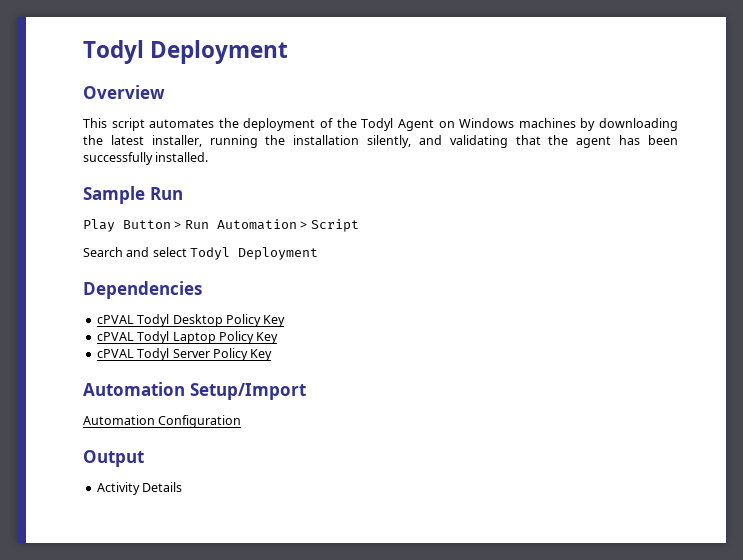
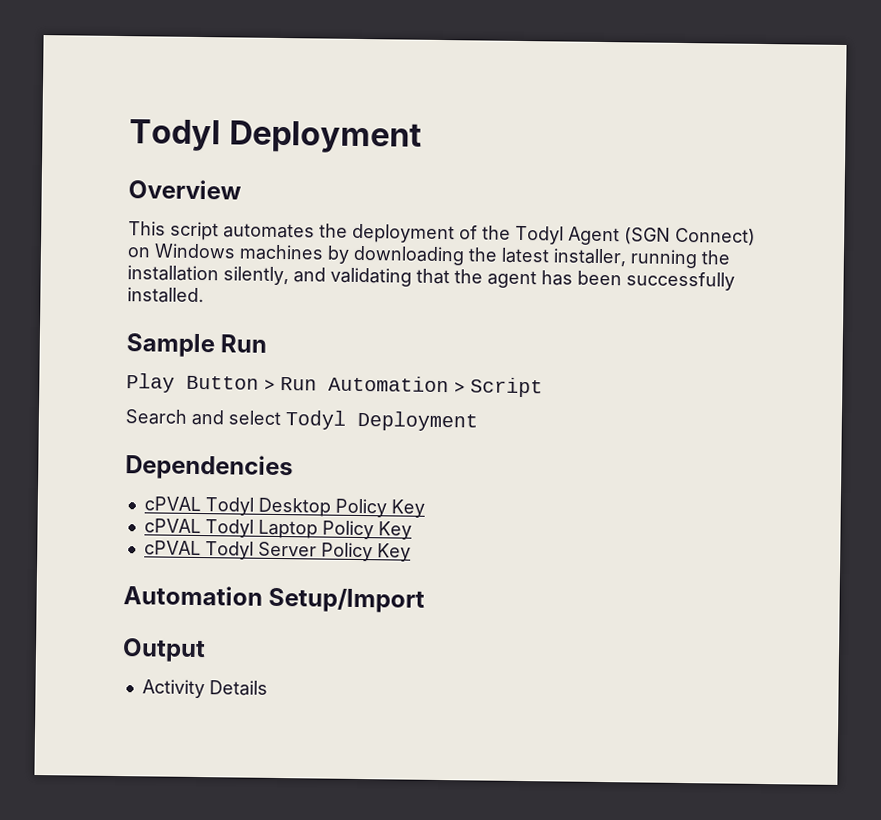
(434, 125) none -> [624,227,756,246] (SGN Connect)
[83,415,242,428] // Automation Configuration -> (426, 600) none

